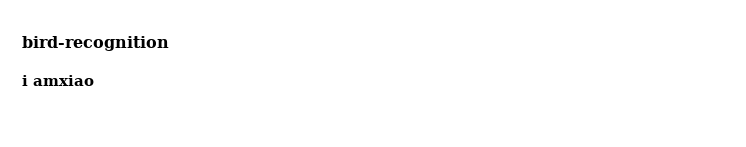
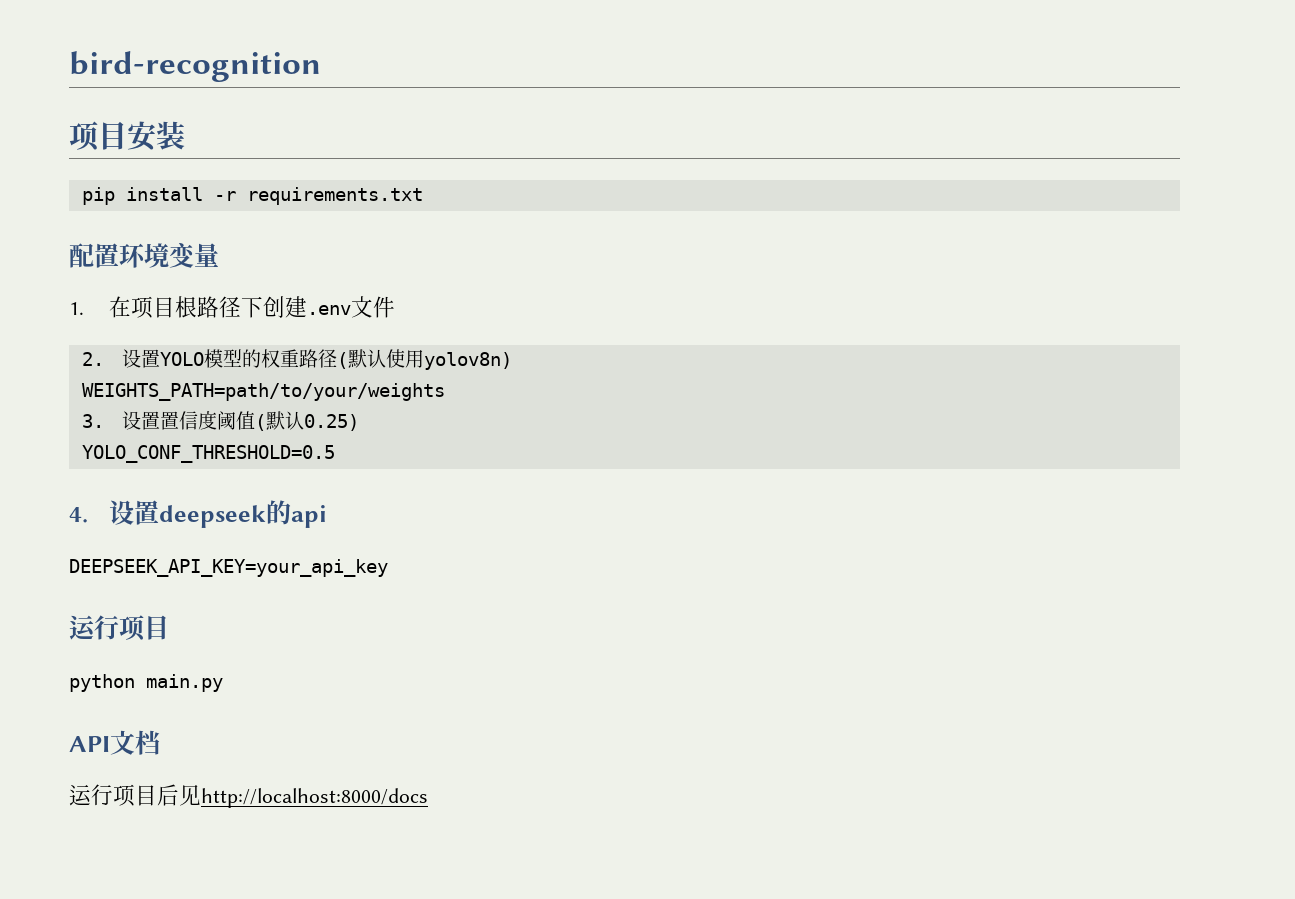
[22,75,94,86] i amxiao -> [69,121,185,151] [81,187,423,205] [69,242,219,268] [69,296,395,319] [81,349,512,370] [81,383,445,401] [81,411,359,431] [81,445,335,463] [69,500,327,528] [69,559,388,577] [69,615,169,641] [69,674,223,692] [69,730,160,755] [69,784,428,808] 项目安装 // pip install -r requirements.txt // 配置环境变量 // 1.在项目根路径下创建.env文件 // 2.设置YOLO模型的权重路径(默认使用yolov8n) // WEIGHTS_PATH=path/to/your/weights // 3.设置置信度阈值(默认0.25) // YOLO_CONF_THRESHOLD=0.5 // 4.设置deepseek的api // DEEPSEEK_API_KEY=your_api_key // 运行项目 // python main.py // API文档 // 运行项目后见http://localhost:8000/docs

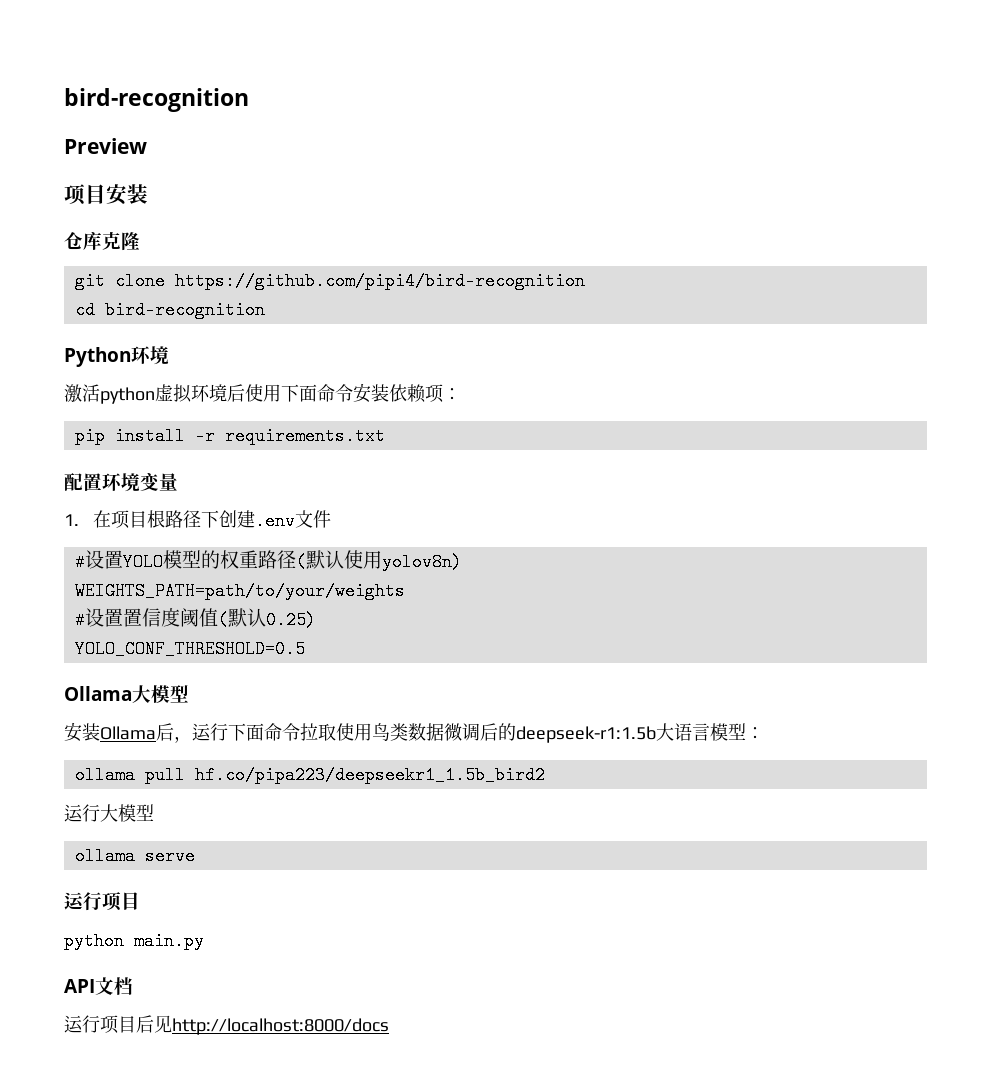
[69,51,321,82] bird-recognition -> [64,88,249,112] [64,138,147,154] bird-recognition // Preview
(185, 135) none -> [64,231,140,251] [74,272,585,290] [74,301,265,319] [64,346,169,367] [64,383,461,404] // 仓库克隆 // git clone https://github.com/pipi4/bird-recognition // cd bird-recognition // Python环境 // 激活python虚拟环境后使用下面命令安装依赖项：
[81,352,104,366] 2. -> [74,553,85,571] #
[81,414,104,428] 3. -> [74,611,85,629] #
[69,500,327,528] [69,559,388,577] 4.设置deepseek的api // DEEPSEEK_API_KEY=your_api_key -> [64,685,189,703] [64,722,764,743] [74,766,545,784] [64,804,154,822] [74,847,195,865] Ollama大模型 // 安装Ollama后，运行下面命令拉取使用鸟类数据微调后的deepseek-r1:1.5b大语言模型： // ollama pull hf.co/pipa223/deepseekr1_1.5b_bird2 // 运行大模型 // ollama serve

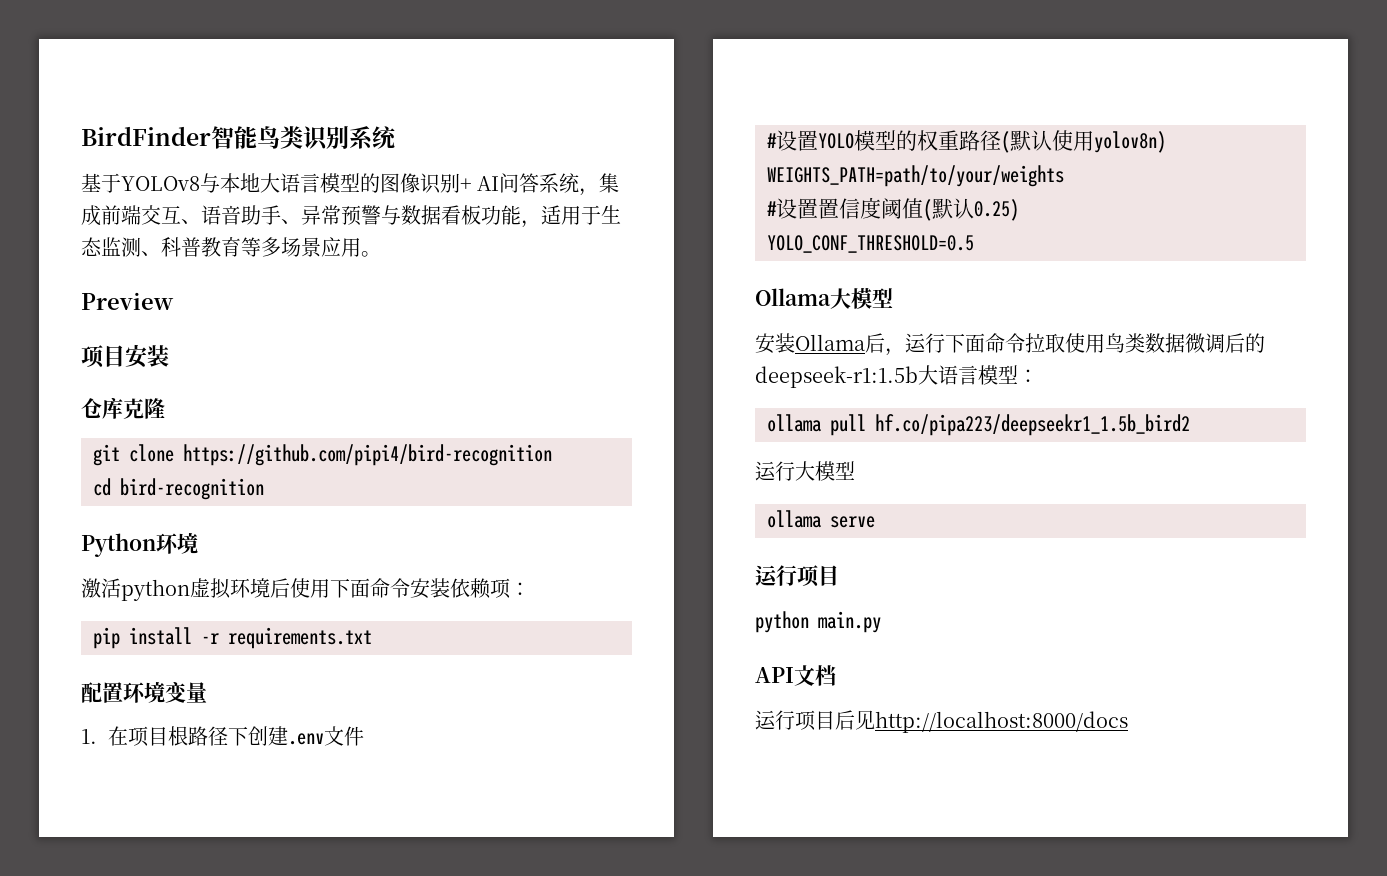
[64,88,249,112] bird-recognition -> [81,126,397,151] [81,173,620,196] [81,205,621,228] [81,237,381,257] BirdFinder智能鸟类识别系统 // 基于YOLOv8与本地大语言模型的图像识别+ AI问答系统，集成前端交互、语音助手、异常预警与数据看板功能，适用于生态监测、科普教育等多场景应用。

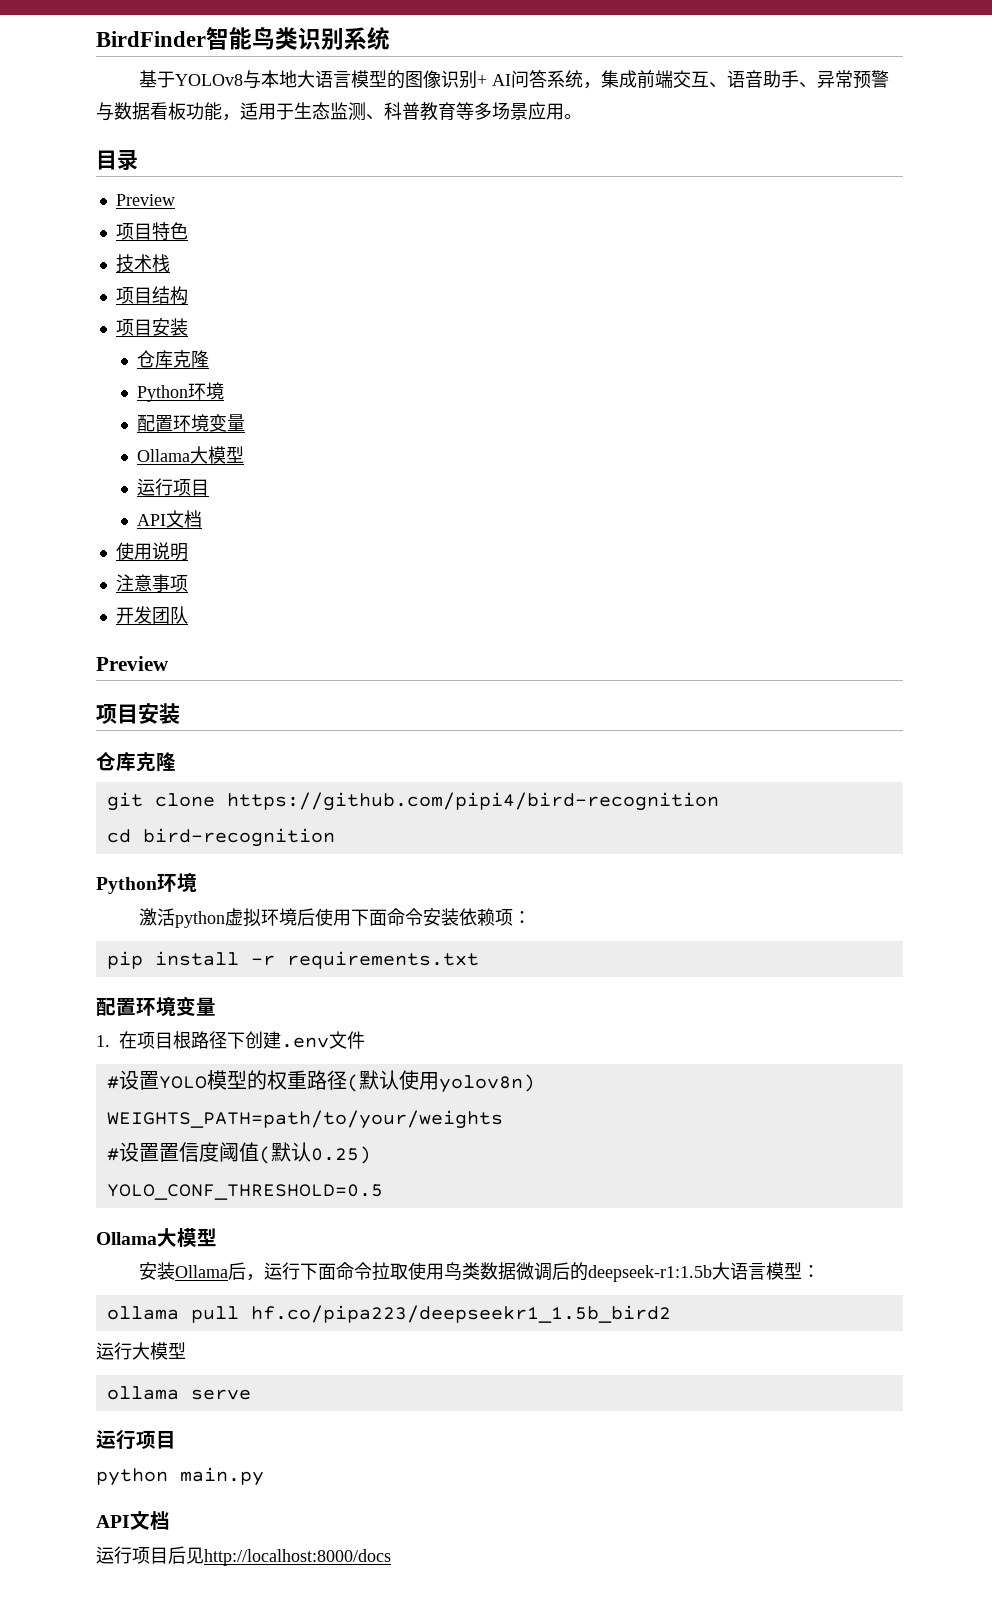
(381, 254) none -> [96,149,138,171] [115,194,175,206] [115,222,188,240] [115,254,170,273] [115,286,188,305] [115,318,188,336] [136,350,209,368] [136,382,224,402] [136,414,245,432] [136,446,244,464] [136,478,209,496] [136,510,202,528] [115,542,188,561] [115,574,188,592] [115,606,188,624] // 目录 // Preview // 项目特色 // 技术栈 // 项目结构 // 项目安装 // 仓库克隆 // Python环境 // 配置环境变量 // Ollama大模型 // 运行项目 // API文档 // 使用说明 // 注意事项 // 开发团队

